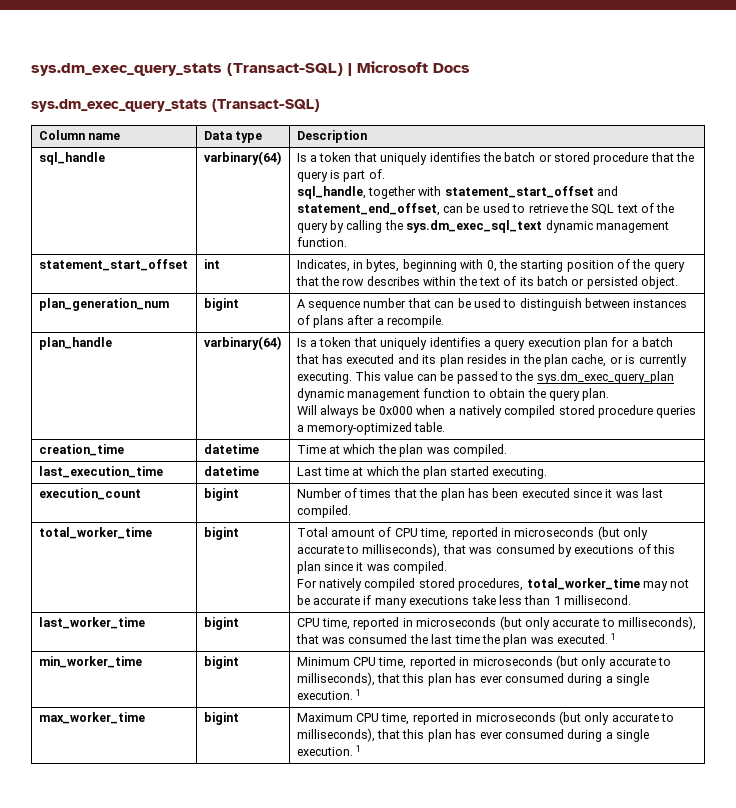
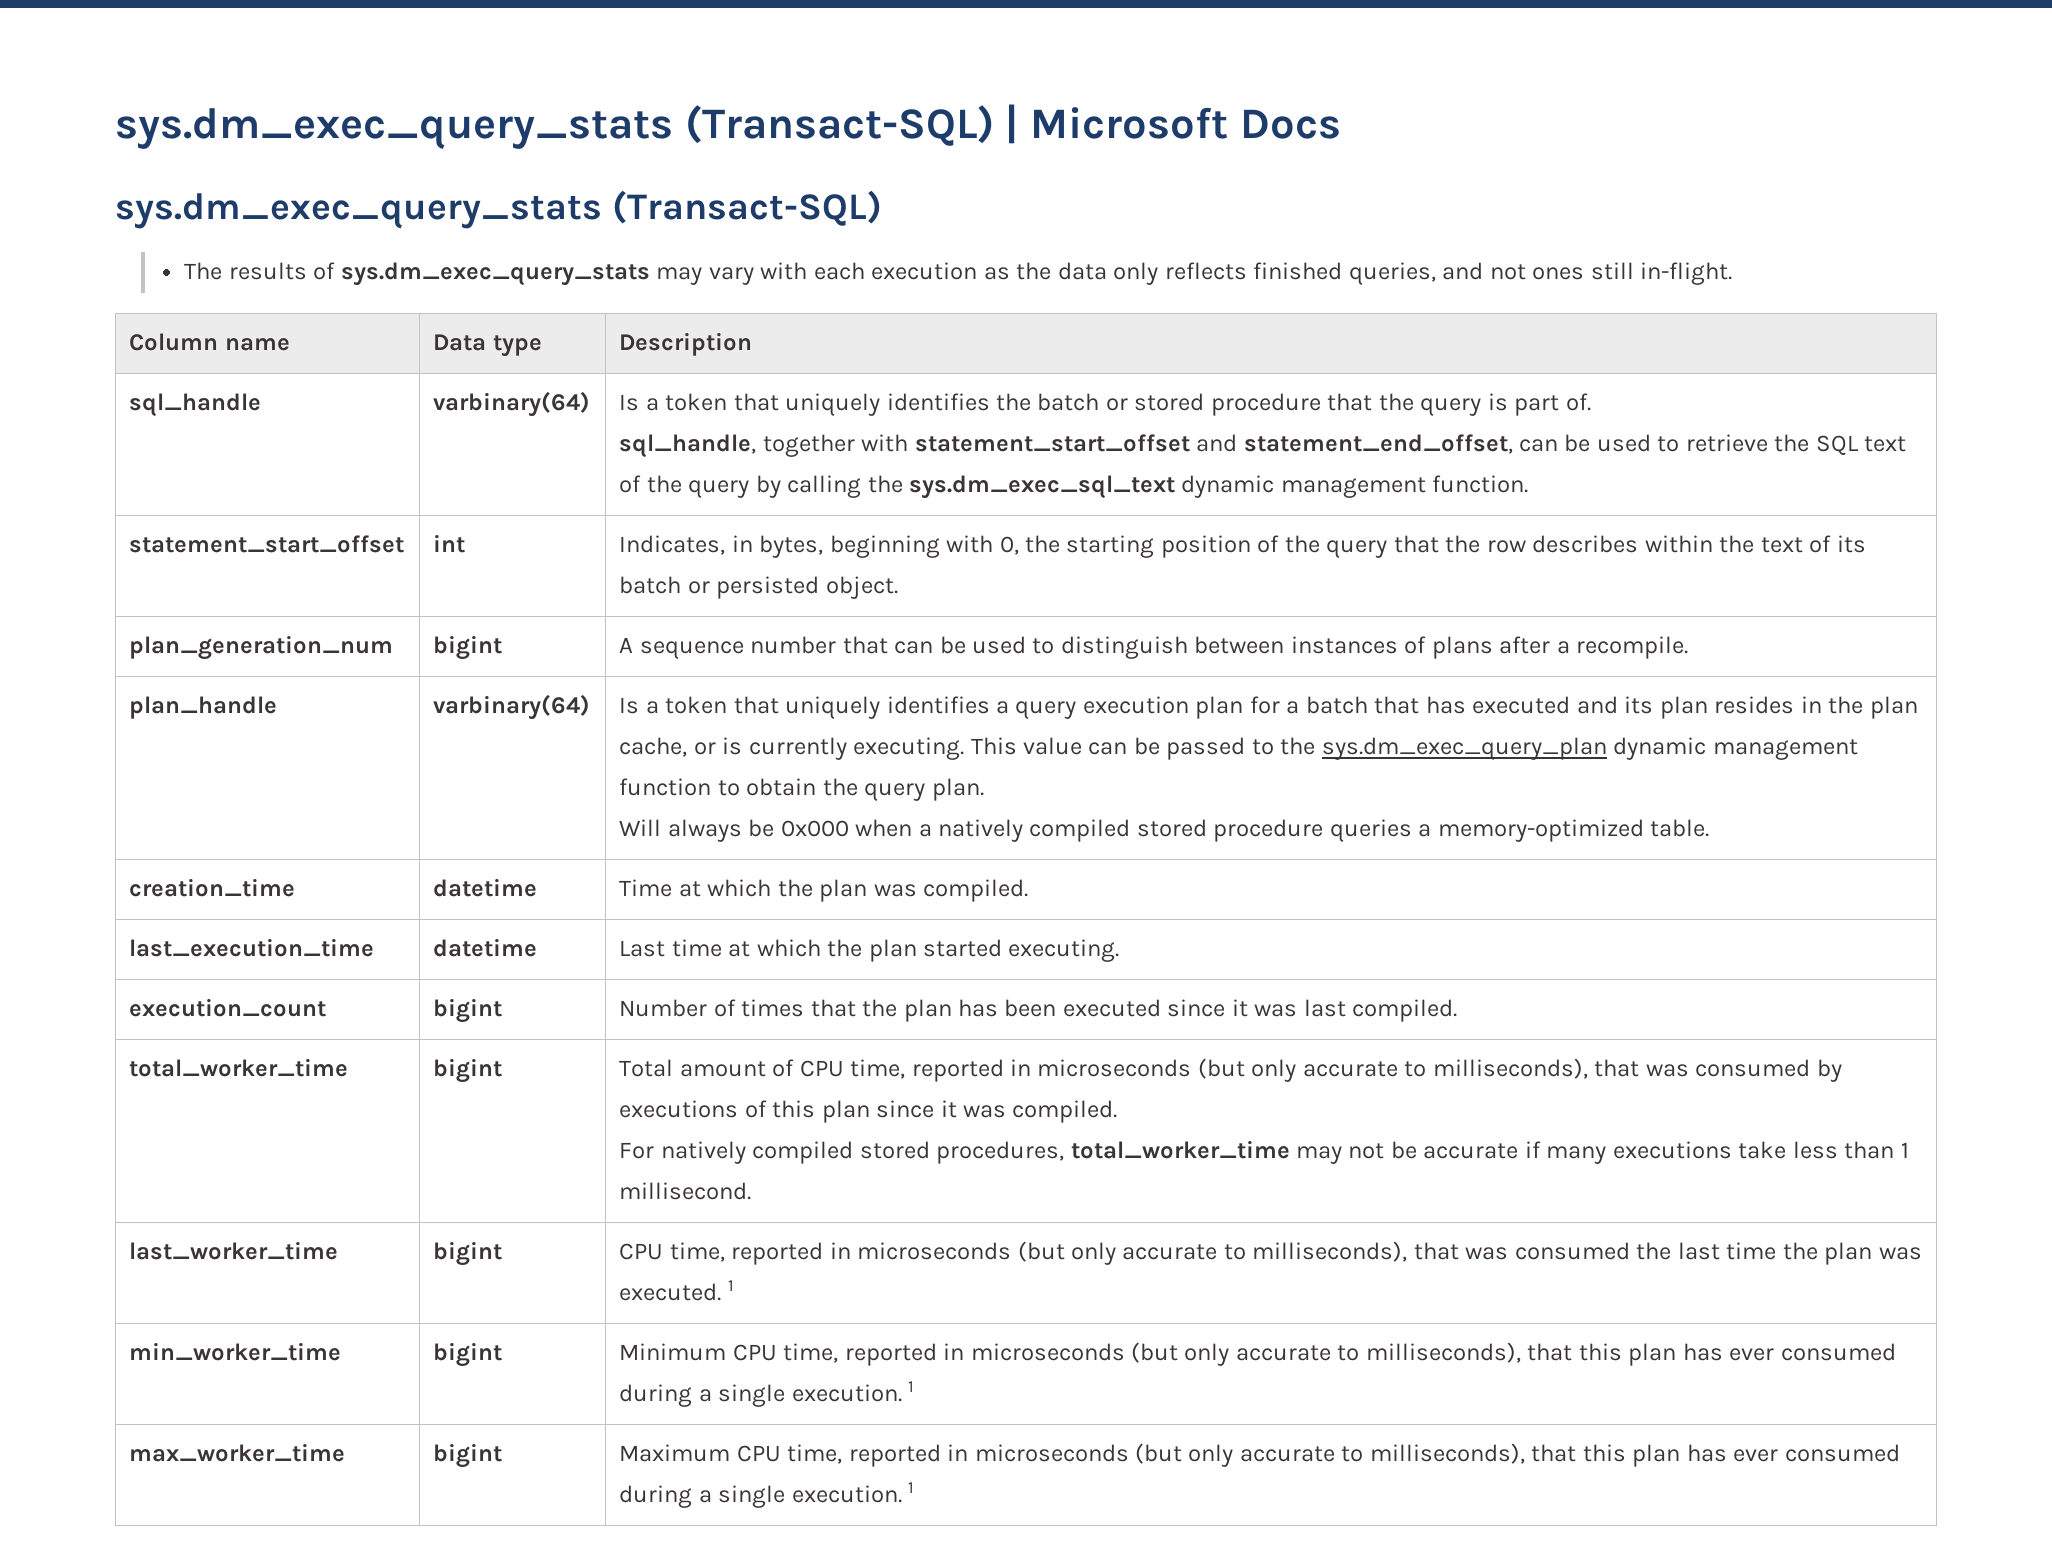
(319, 105) none -> [184,262,1733,286] // The results of sys.dm_exec_query_stats may vary with each execution as the data only reflects finished queries, and not ones still in-flight.

